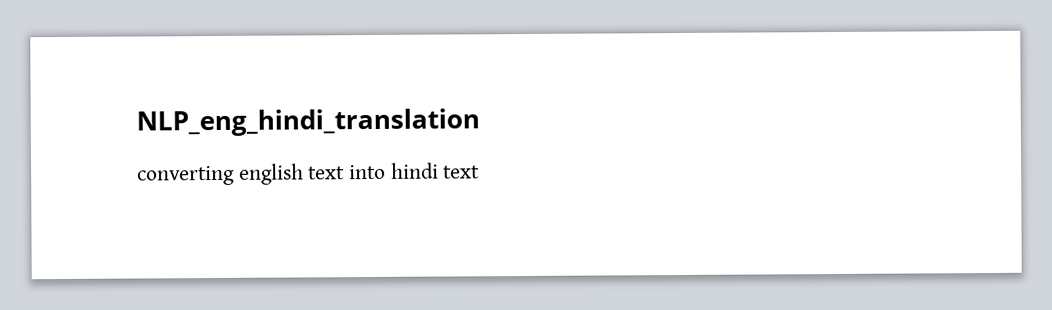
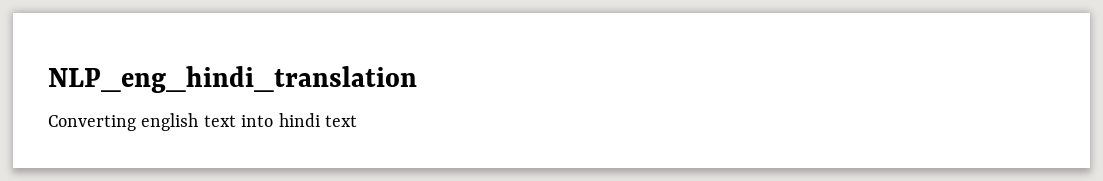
[137,165,235,186] converting -> [48,115,136,131] Converting

